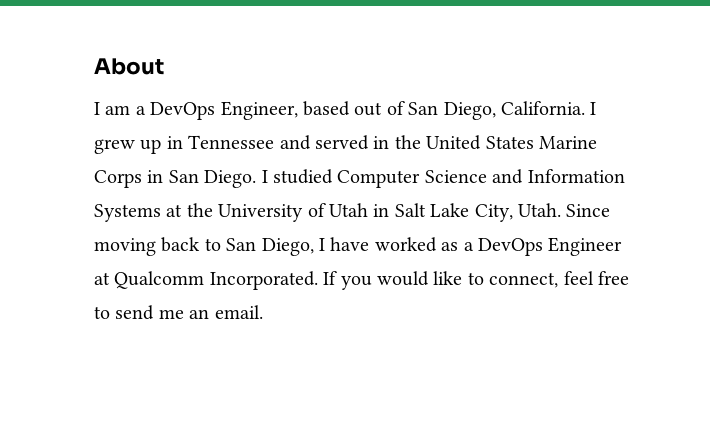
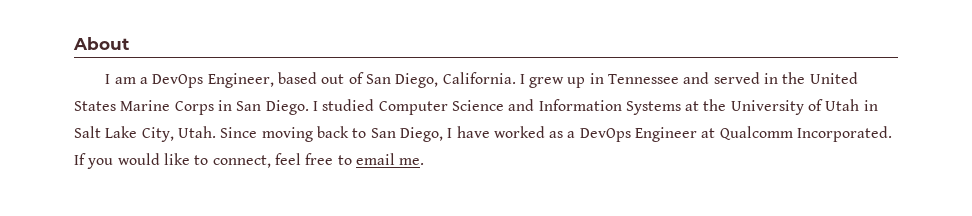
[115,305,263,320] send me an email. -> [355,153,425,165] email me.

